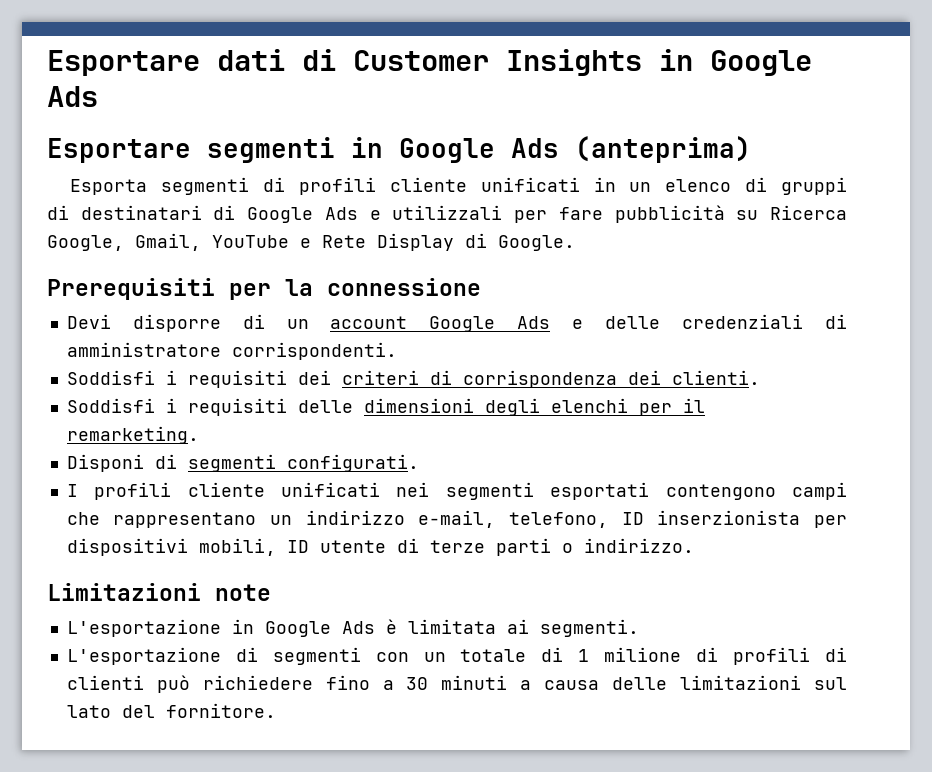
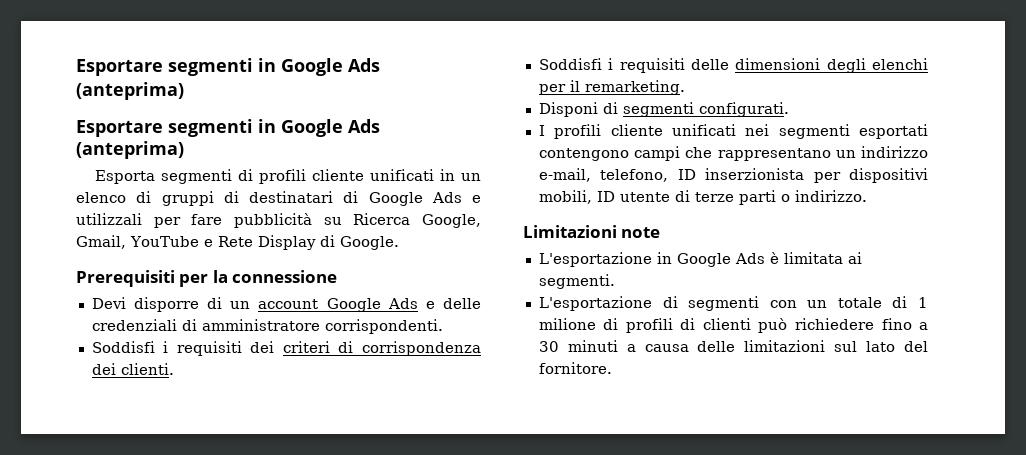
[47,49,812,76] [47,86,98,107] Esportare dati di Customer Insights in Google Ads -> [76,58,380,76] [76,82,184,100] Esportare segmenti in Google Ads (anteprima)

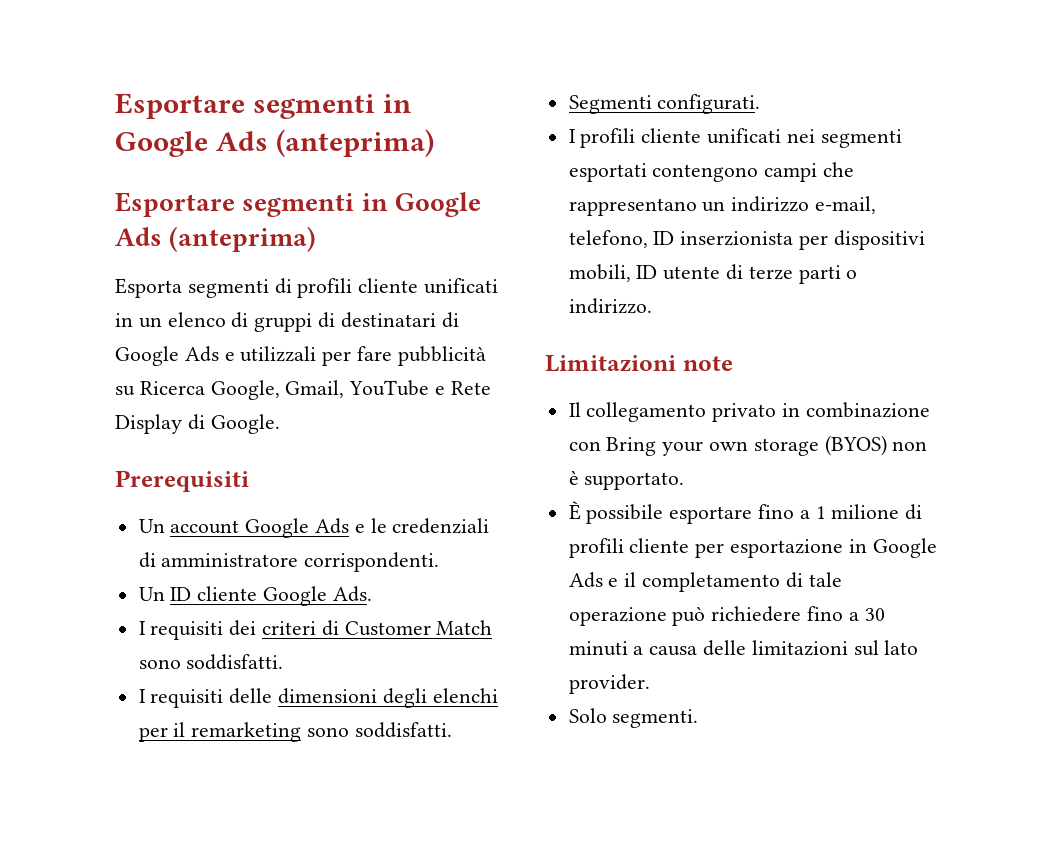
[179,270,338,287] [91,297,251,312] per la connessione // Devi disporre di un -> [138,519,165,533] // Un
[443,298,482,309] delle -> [370,518,387,533] le
[91,341,481,356] [91,363,174,375] [538,58,614,70] Soddisfi i requisiti dei criteri di corrispondenza dei clienti. // Soddisfi i -> [138,586,372,606] [138,620,493,640] [138,654,284,670] [138,689,146,703] Un ID cliente Google Ads. // I requisiti dei criteri di Customer Match sono soddisfatti. // I
[584,80,685,95] [538,102,694,117] remarketing. // Disponi di segmenti -> [191,722,452,742] [568,95,652,114] remarketing sono soddisfatti. // Segmenti
[538,252,862,267] [538,274,615,289] [538,296,928,311] [538,318,751,333] L'esportazione in Google Ads è limitata ai segmenti. // L'esportazione di segmenti con un totale di 1 milione di profili di clienti -> [568,402,930,422] [568,435,928,456] [568,470,685,490] [568,501,923,524] [568,538,937,558] [568,572,842,592] [568,607,667,626] Il collegamento privato in combinazione con Bring your own storage (BYOS) non è supportato. // È possibile esportare fino a 1 milione di profili cliente per esportazione in Google Ads e il completamento di tale operazione
[904,341,928,352] [538,362,612,374] del fornitore. -> [568,674,650,694] [568,708,699,728] provider. // Solo segmenti.

